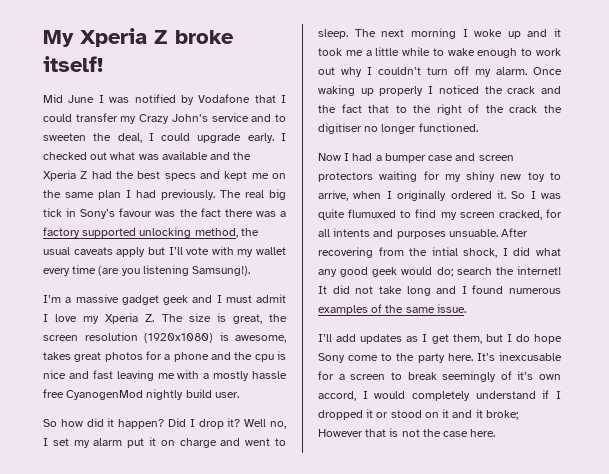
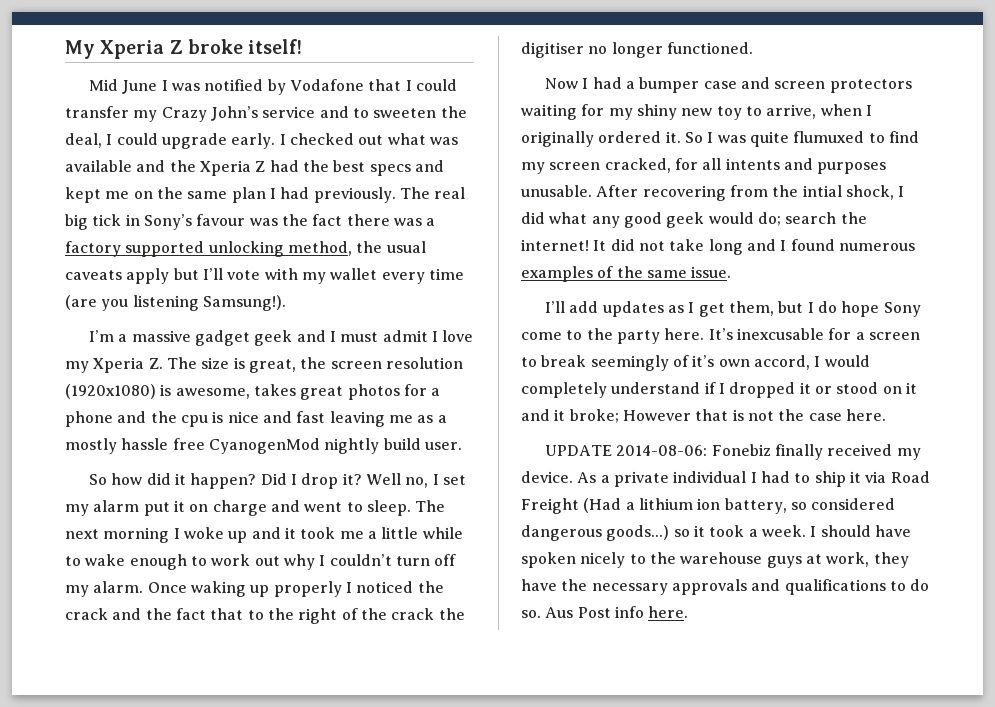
[177,370,200,379] with -> [417,415,434,423] as
[448,229,498,237] unsuable. -> [521,185,592,197] unusable.
(496, 433) none -> [545,444,921,460] [521,471,930,487] [521,498,896,514] [521,525,911,541] [521,552,909,568] [521,579,930,595] [521,606,689,618] // UPDATE 2014-08-06: Fonebiz finally received my device. As a private individual I had to ship it via Road Freight (Had a lithium ion battery, so considered dangerous goods...) so it took a week. I should have spoken nicely to the warehouse guys at work, they have the necessary approvals and qualifications to do so. Aus Post info here.

